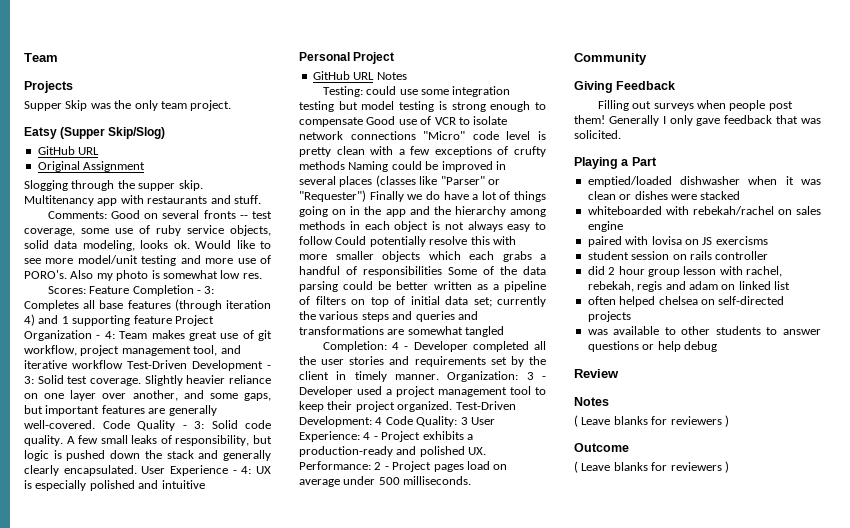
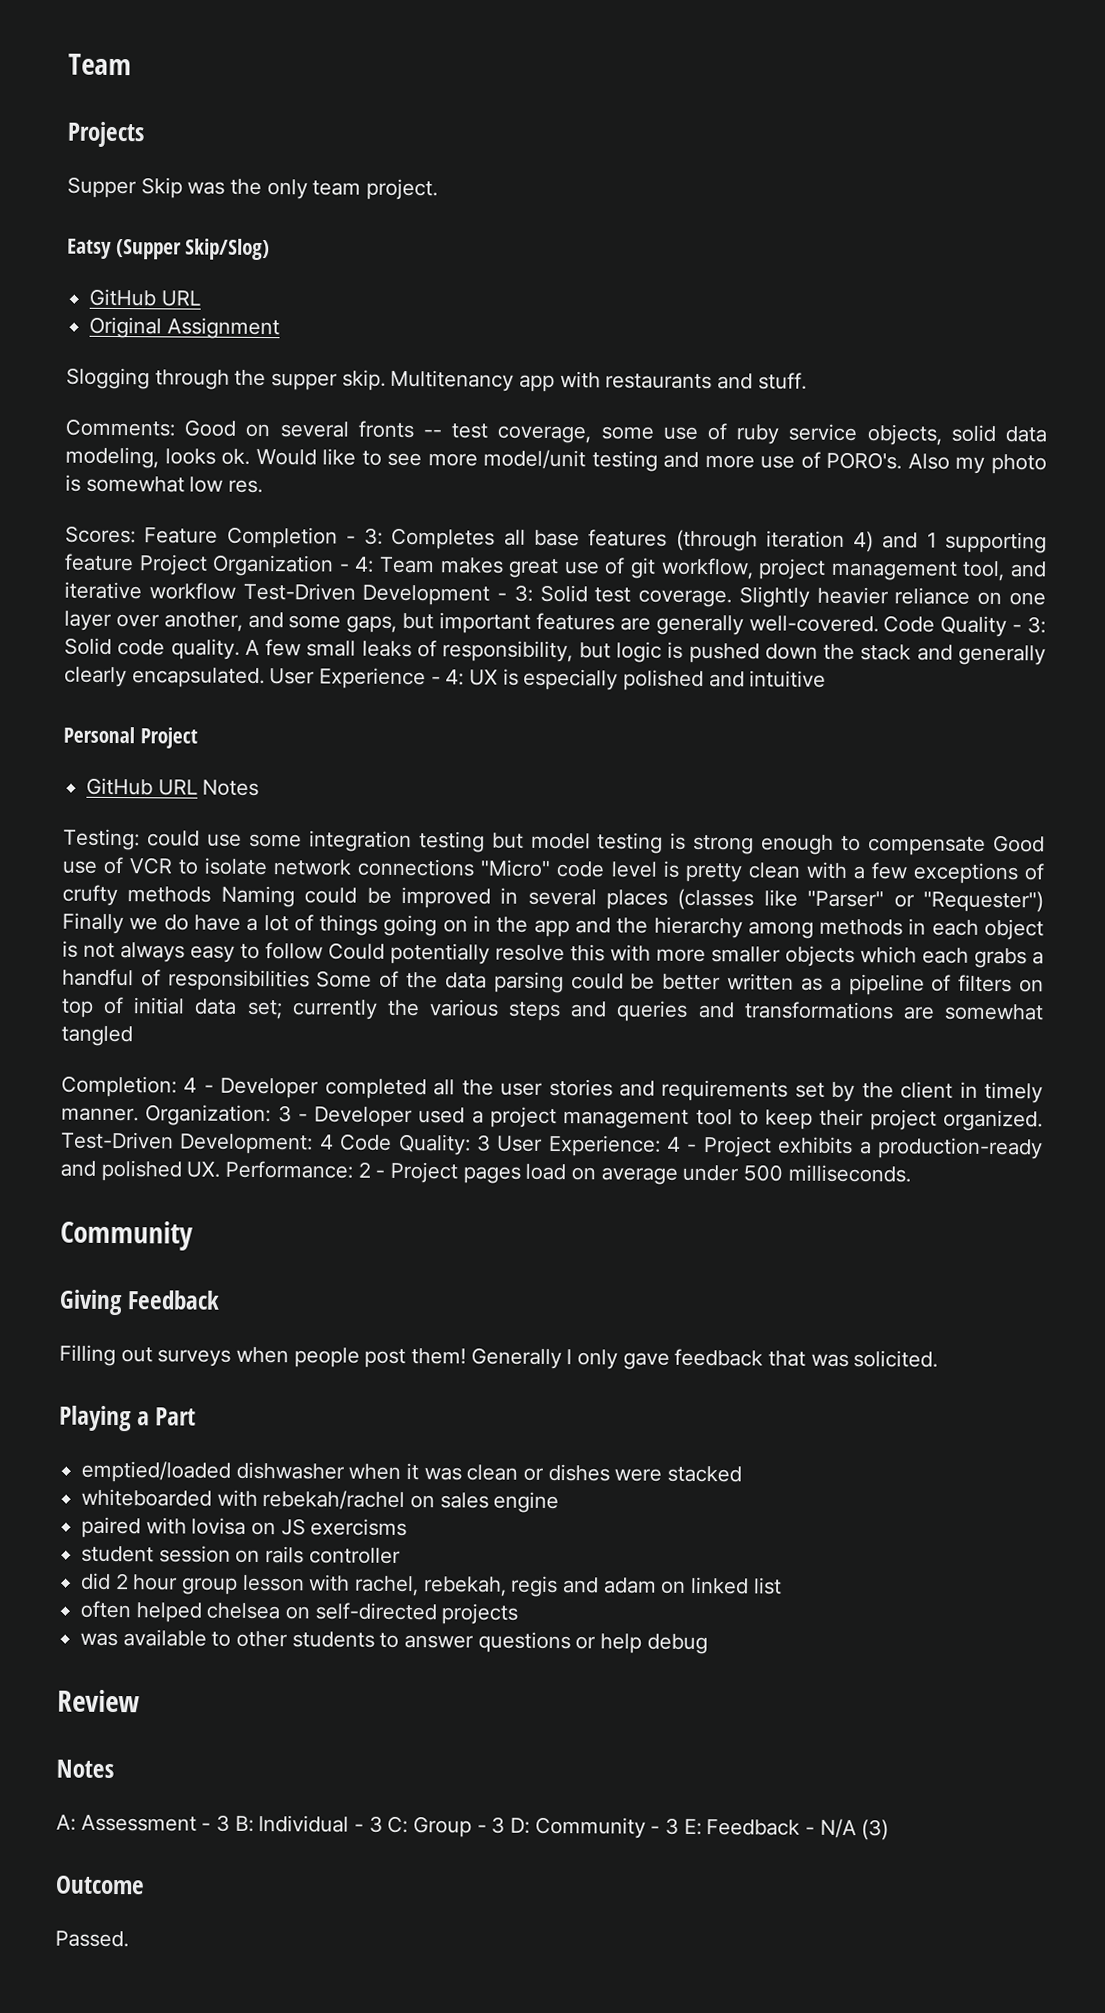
[574,415,729,427] [574,443,629,452] [574,461,729,473] ( Leave blanks for reviewers ) // Outcome // ( Leave blanks for reviewers ) -> [56,1814,890,1841] [55,1875,145,1895] [55,1930,129,1948] A: Assessment - 3 B: Individual - 3 C: Group - 3 D: Community - 3 E: Feedback - N/A (3) // Outcome // Passed.

